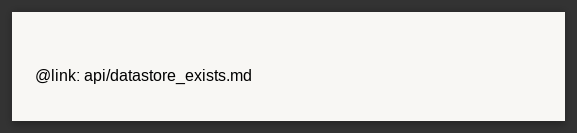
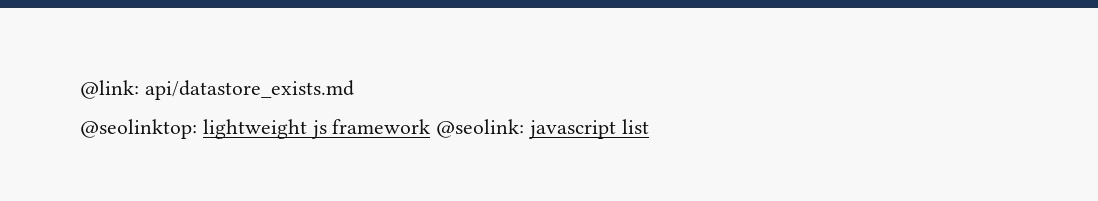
(253, 77) none -> [80,119,649,139] // @seolinktop: lightweight js framework @seolink: javascript list

